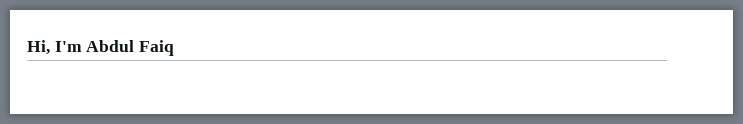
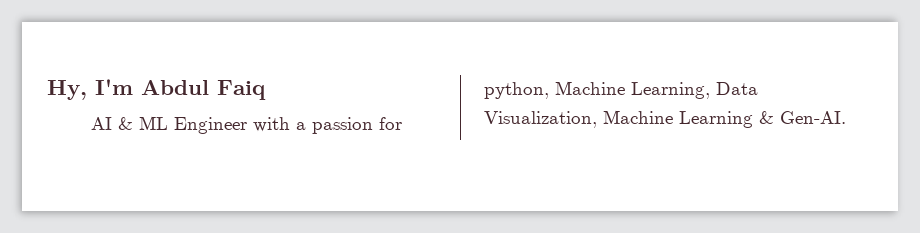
[27,40,50,55] Hi, -> [47,80,87,100] Hy,
(175, 48) none -> [91,116,403,134] [484,81,758,99] [484,110,846,128] // AI & ML Engineer with a passion for python, Machine Learning, Data Visualization, Machine Learning & Gen-AI.

